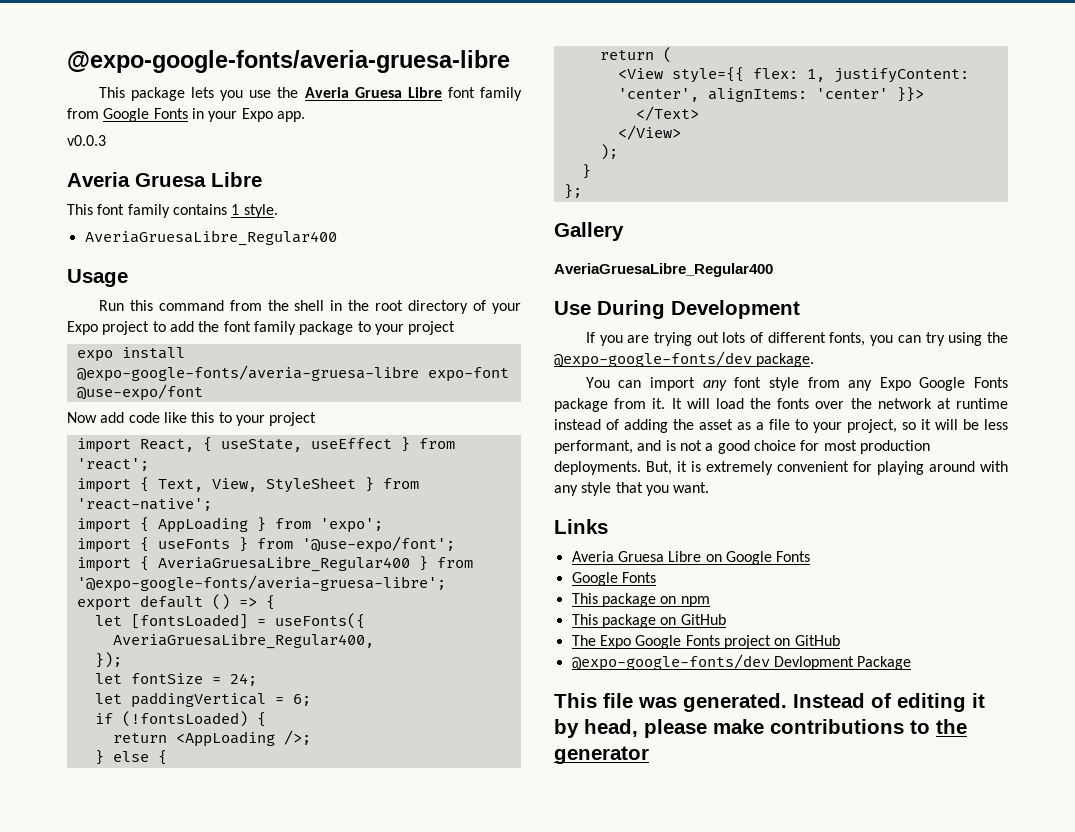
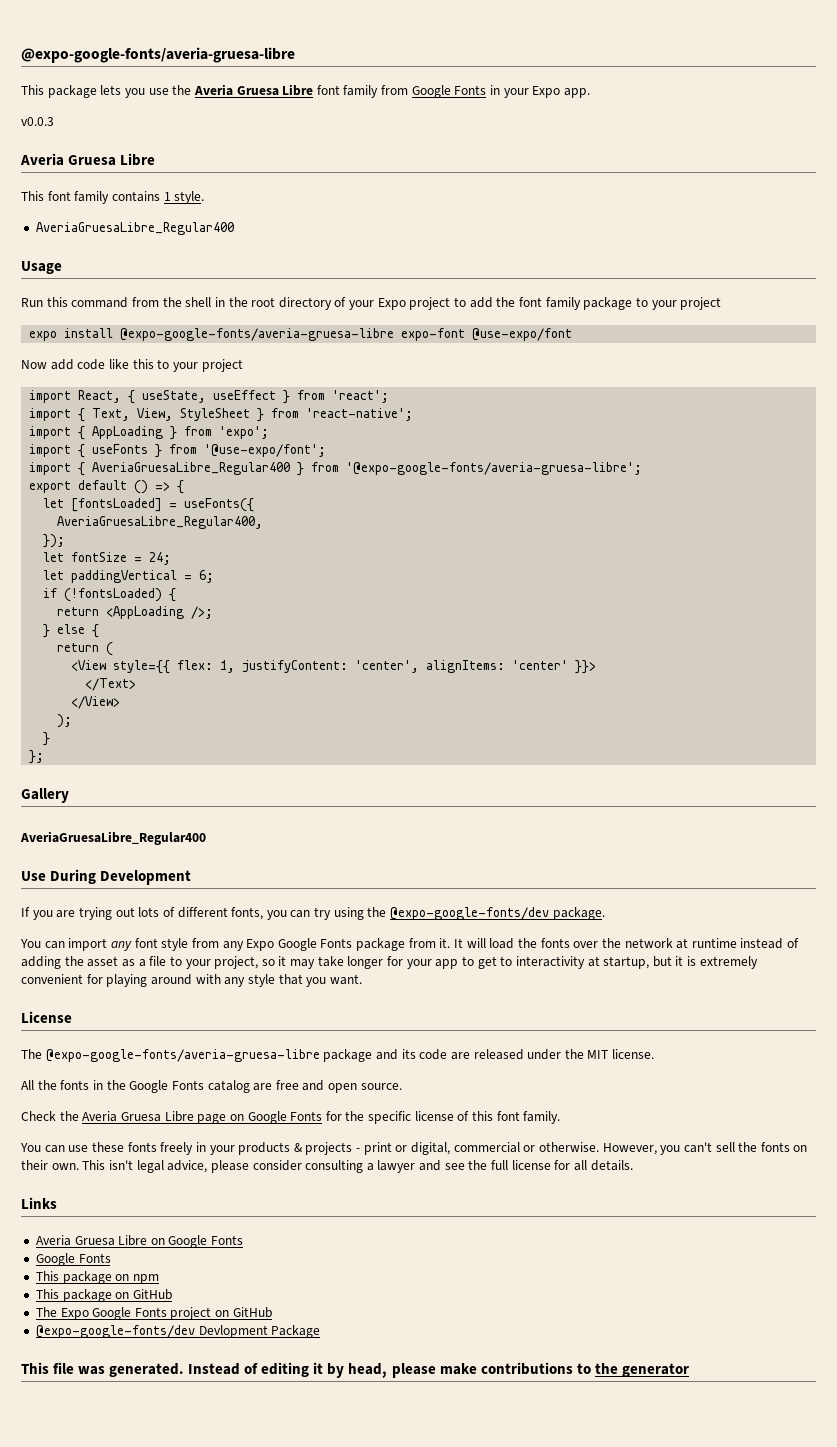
[935,419,1008,430] [554,440,930,454] [554,461,672,475] will be less performant, and is not a good choice for most production deployments. But, -> [290,956,672,969] may take longer for your app to get to interactivity at startup, but
(710, 487) none -> [21,1011,72,1023] [21,1049,655,1062] [21,1080,402,1093] [21,1111,561,1124] [20,1142,808,1155] [21,1160,633,1173] // License // The @expo-google-fonts/averia-gruesa-libre package and its code are released under the MIT license. // All the fonts in the Google Fonts catalog are free and open source. // Check the Averia Gruesa Libre page on Google Fonts for the specific license of this font family. // You can use these fonts freely in your products & projects - print or digital, commercial or otherwise. However, you can't sell the fonts on their own. This isn't legal advice, please consider consulting a lawyer and see the full license for all details.

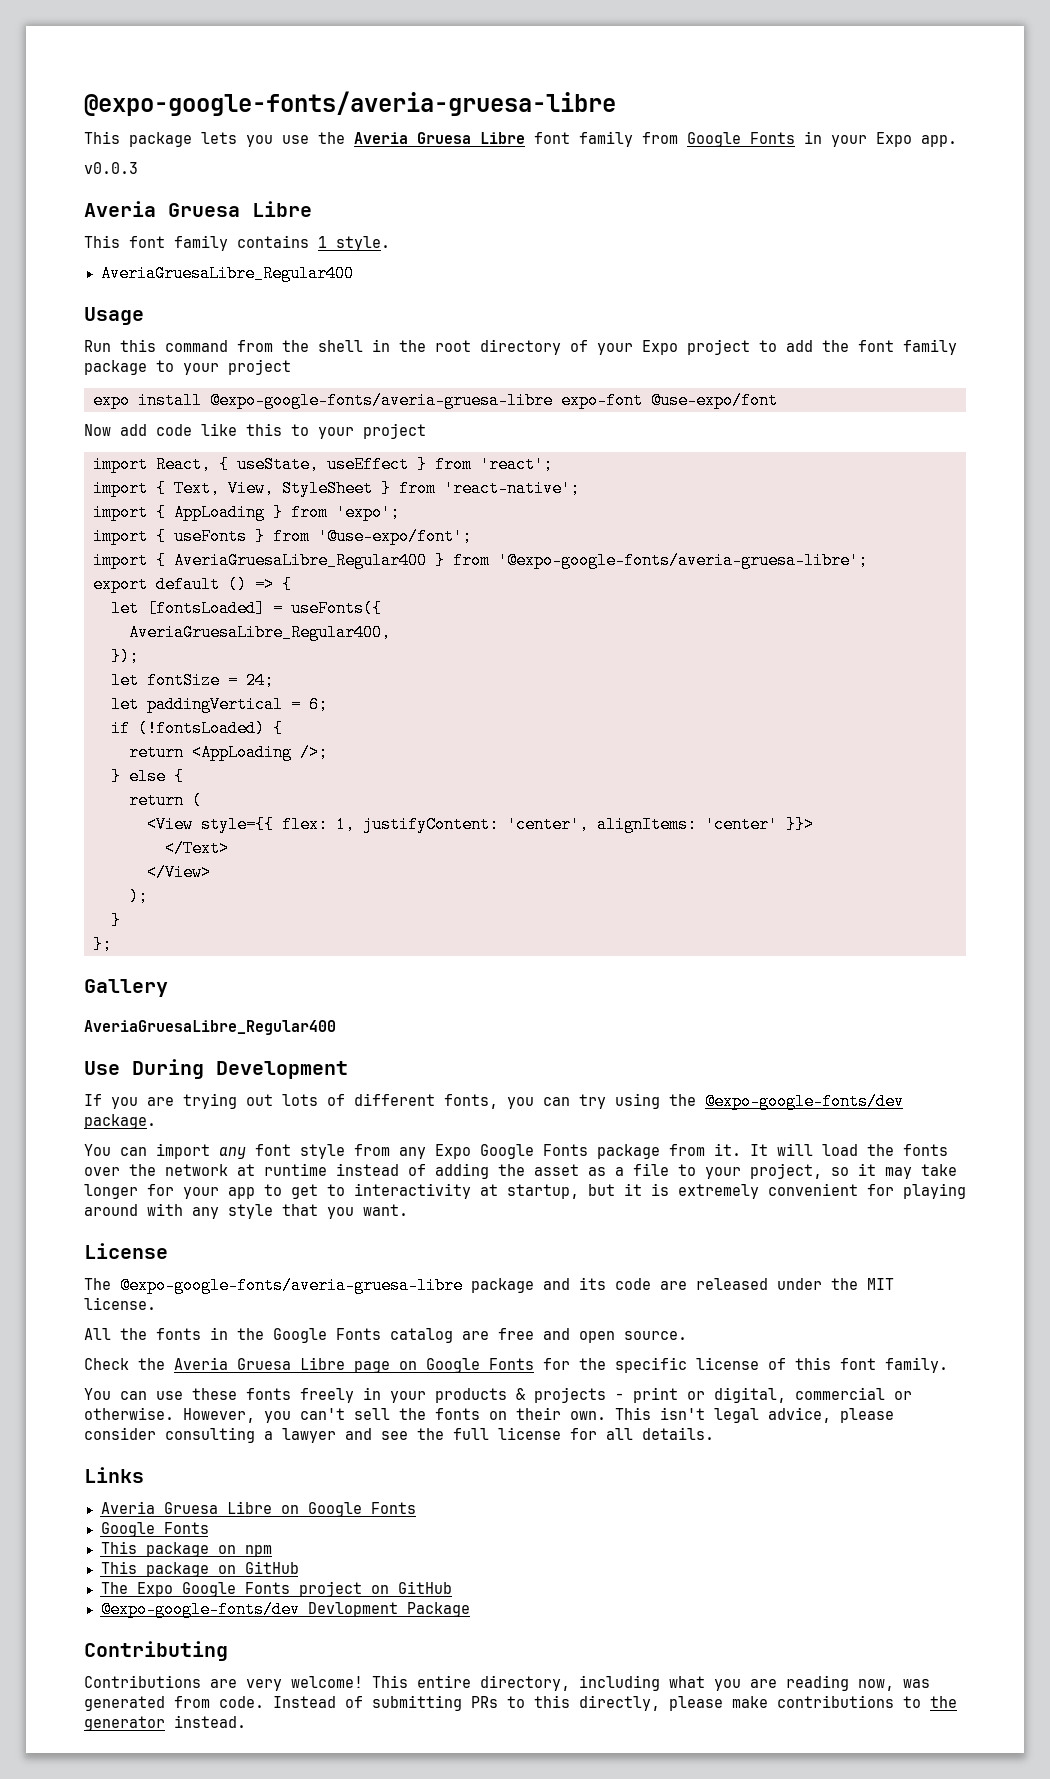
[21,1362,388,1378] This file was generated. Instead of editing it by head, -> [84,1641,228,1661] [84,1675,930,1691] [84,1695,660,1711] Contributing // Contributions are very welcome! This entire directory, including what you are reading now, was generated from code. Instead of submitting PRs to this directly,
(689, 1370) none -> [174,1715,246,1728] instead.

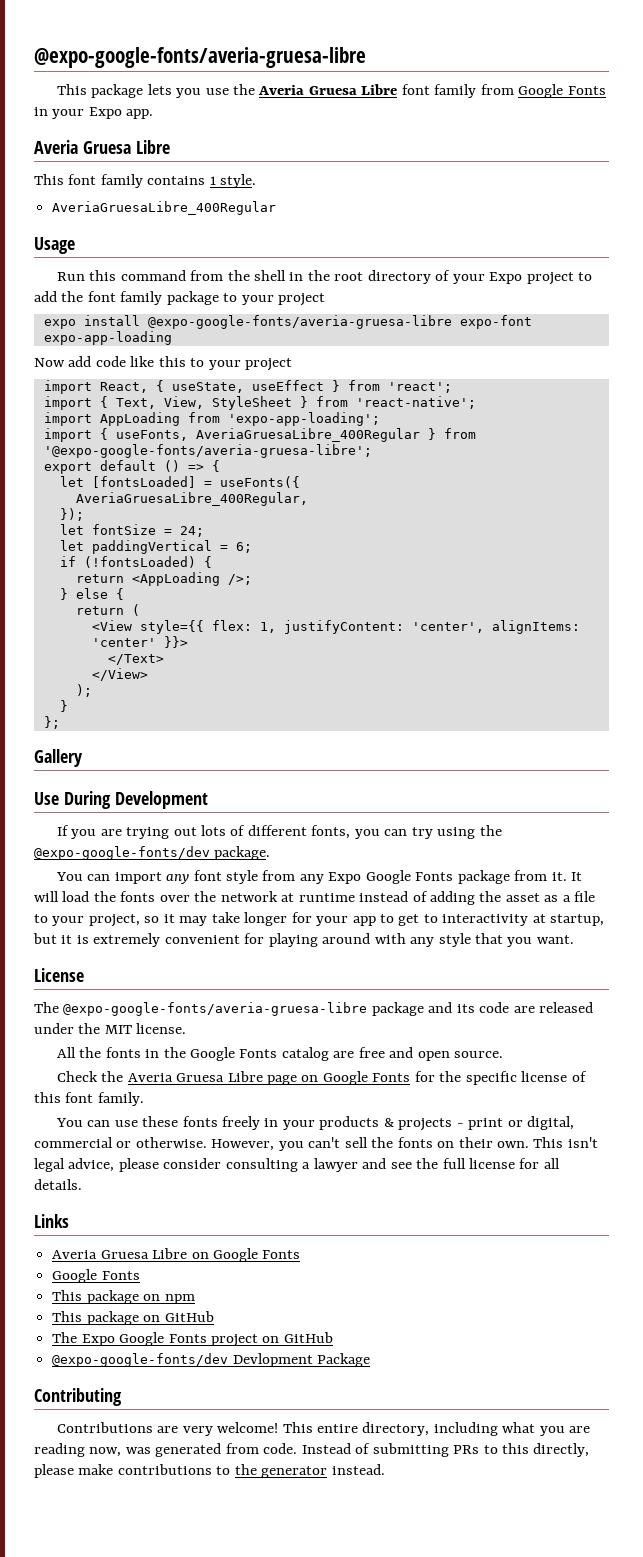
[84,162,138,174] // v0.0.3 -> (154, 114) none
[100,265,354,282] AveriaGruesaLibre_Regular400 -> [52,201,277,215] AveriaGruesaLibre_400Regular
[651,392,778,409] @use-expo/font -> [43,331,172,345] expo-app-loading
[156,504,400,521] [93,528,472,545] [93,552,427,569] { AppLoading } from 'expo'; // import { useFonts } from '@use-expo/font'; // import { AveriaGruesaLibre_Regular400 -> [99,412,380,426] [43,428,420,442] AppLoading from 'expo-app-loading'; // import { useFonts, AveriaGruesaLibre_400Regular
[129,624,391,641] AveriaGruesaLibre_Regular400, -> [75,492,308,506] AveriaGruesaLibre_400Regular,
[84,1020,336,1035] // AveriaGruesaLibre_Regular400 -> (83, 758) none

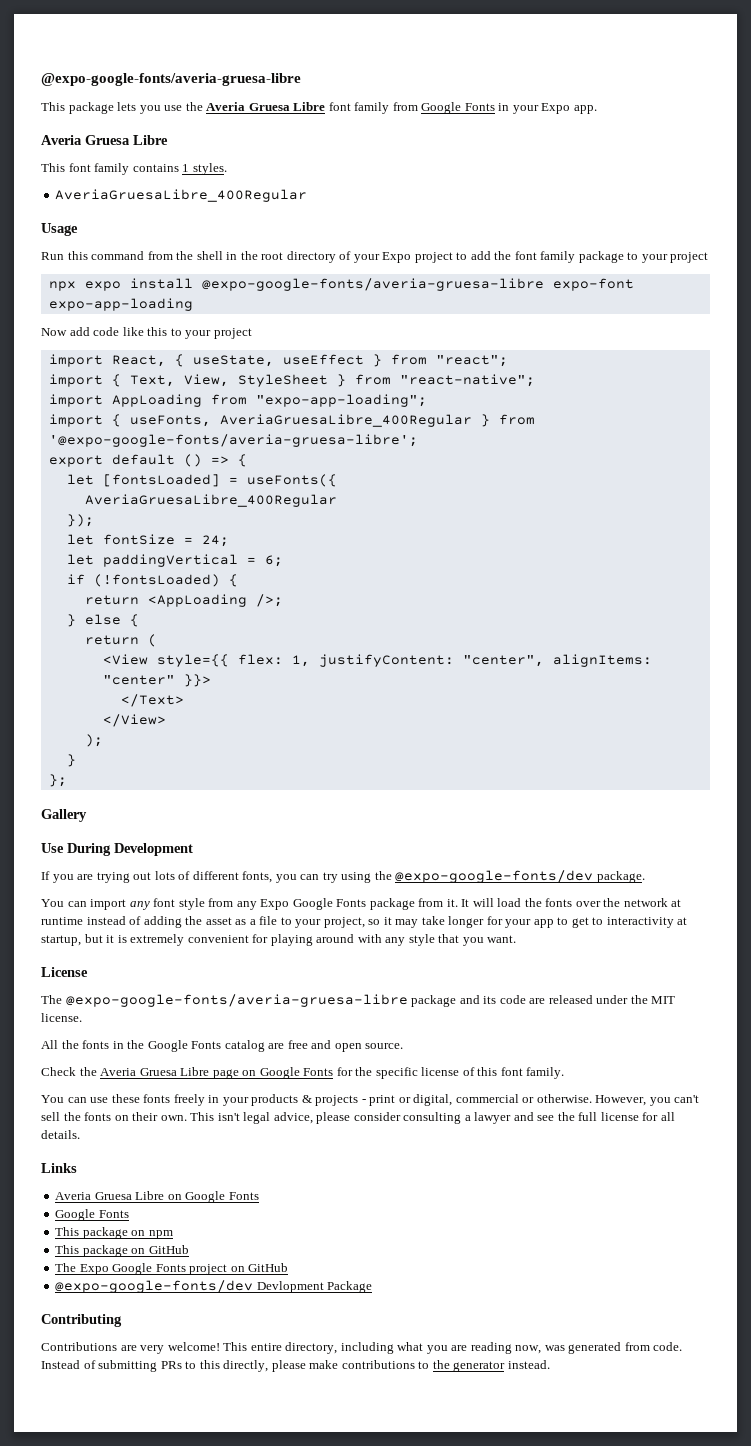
[220,174,257,188] style. -> [192,163,227,175] styles.
(326, 299) none -> [48,281,76,291] npx
[387,382,452,393] 'react'; -> [435,355,508,367] "react";
[355,396,476,409] 'react-native'; -> [399,374,535,387] "react-native";
[227,412,380,426] 'expo-app-loading'; -> [255,394,427,407] "expo-app-loading";
[75,492,308,506] AveriaGruesaLibre_400Regular, -> [84,494,337,507] AveriaGruesaLibre_400Regular
[411,620,580,634] [91,638,156,647] 'center', alignItems: 'center' -> [462,654,652,667] [102,675,175,685] "center", alignItems: "center"

